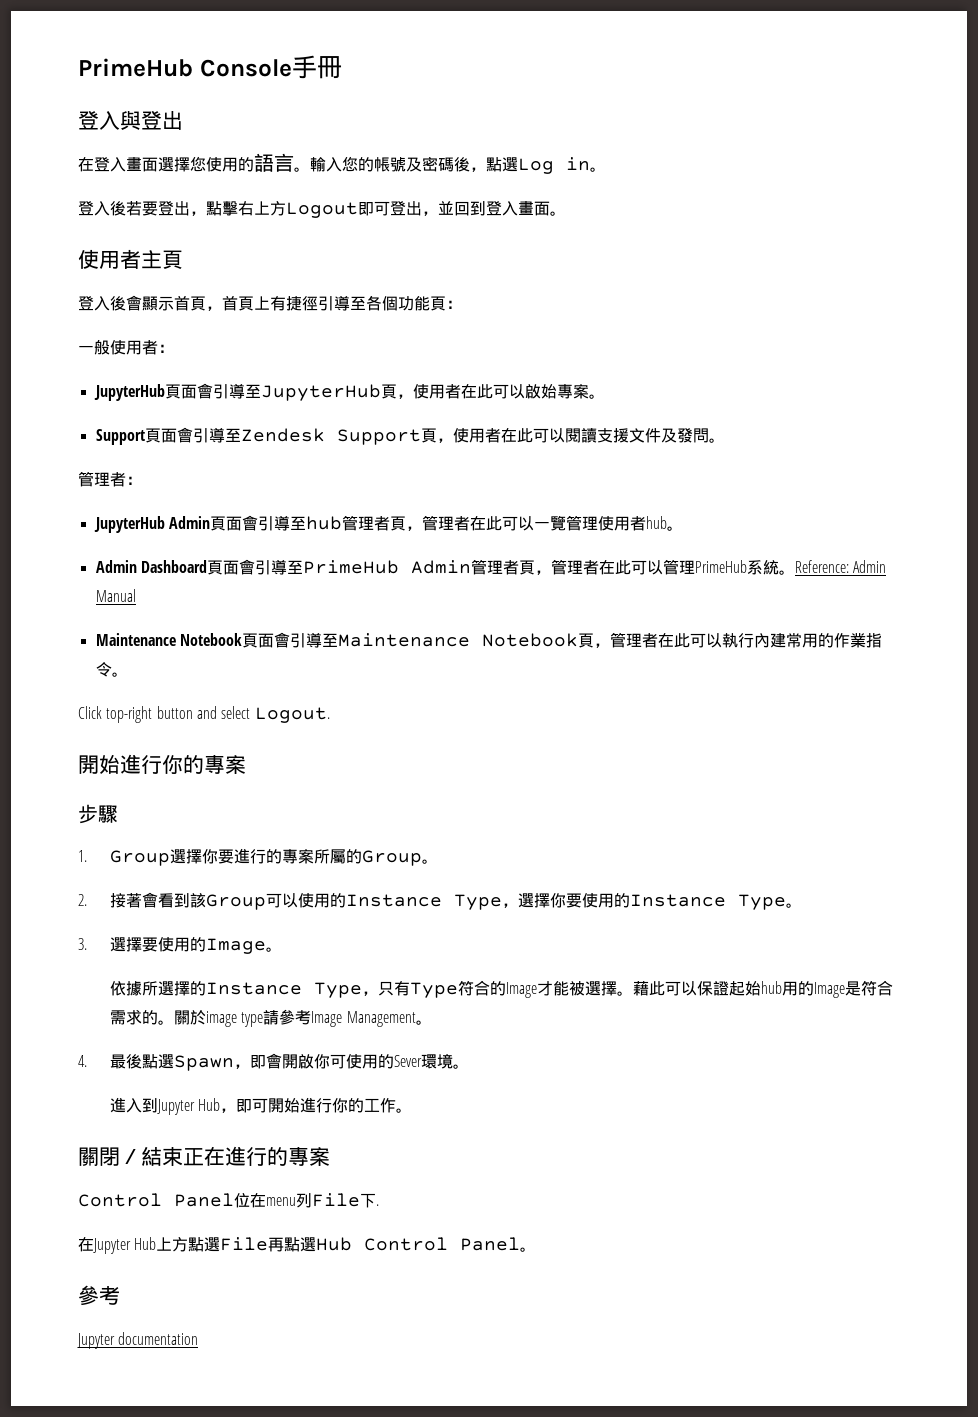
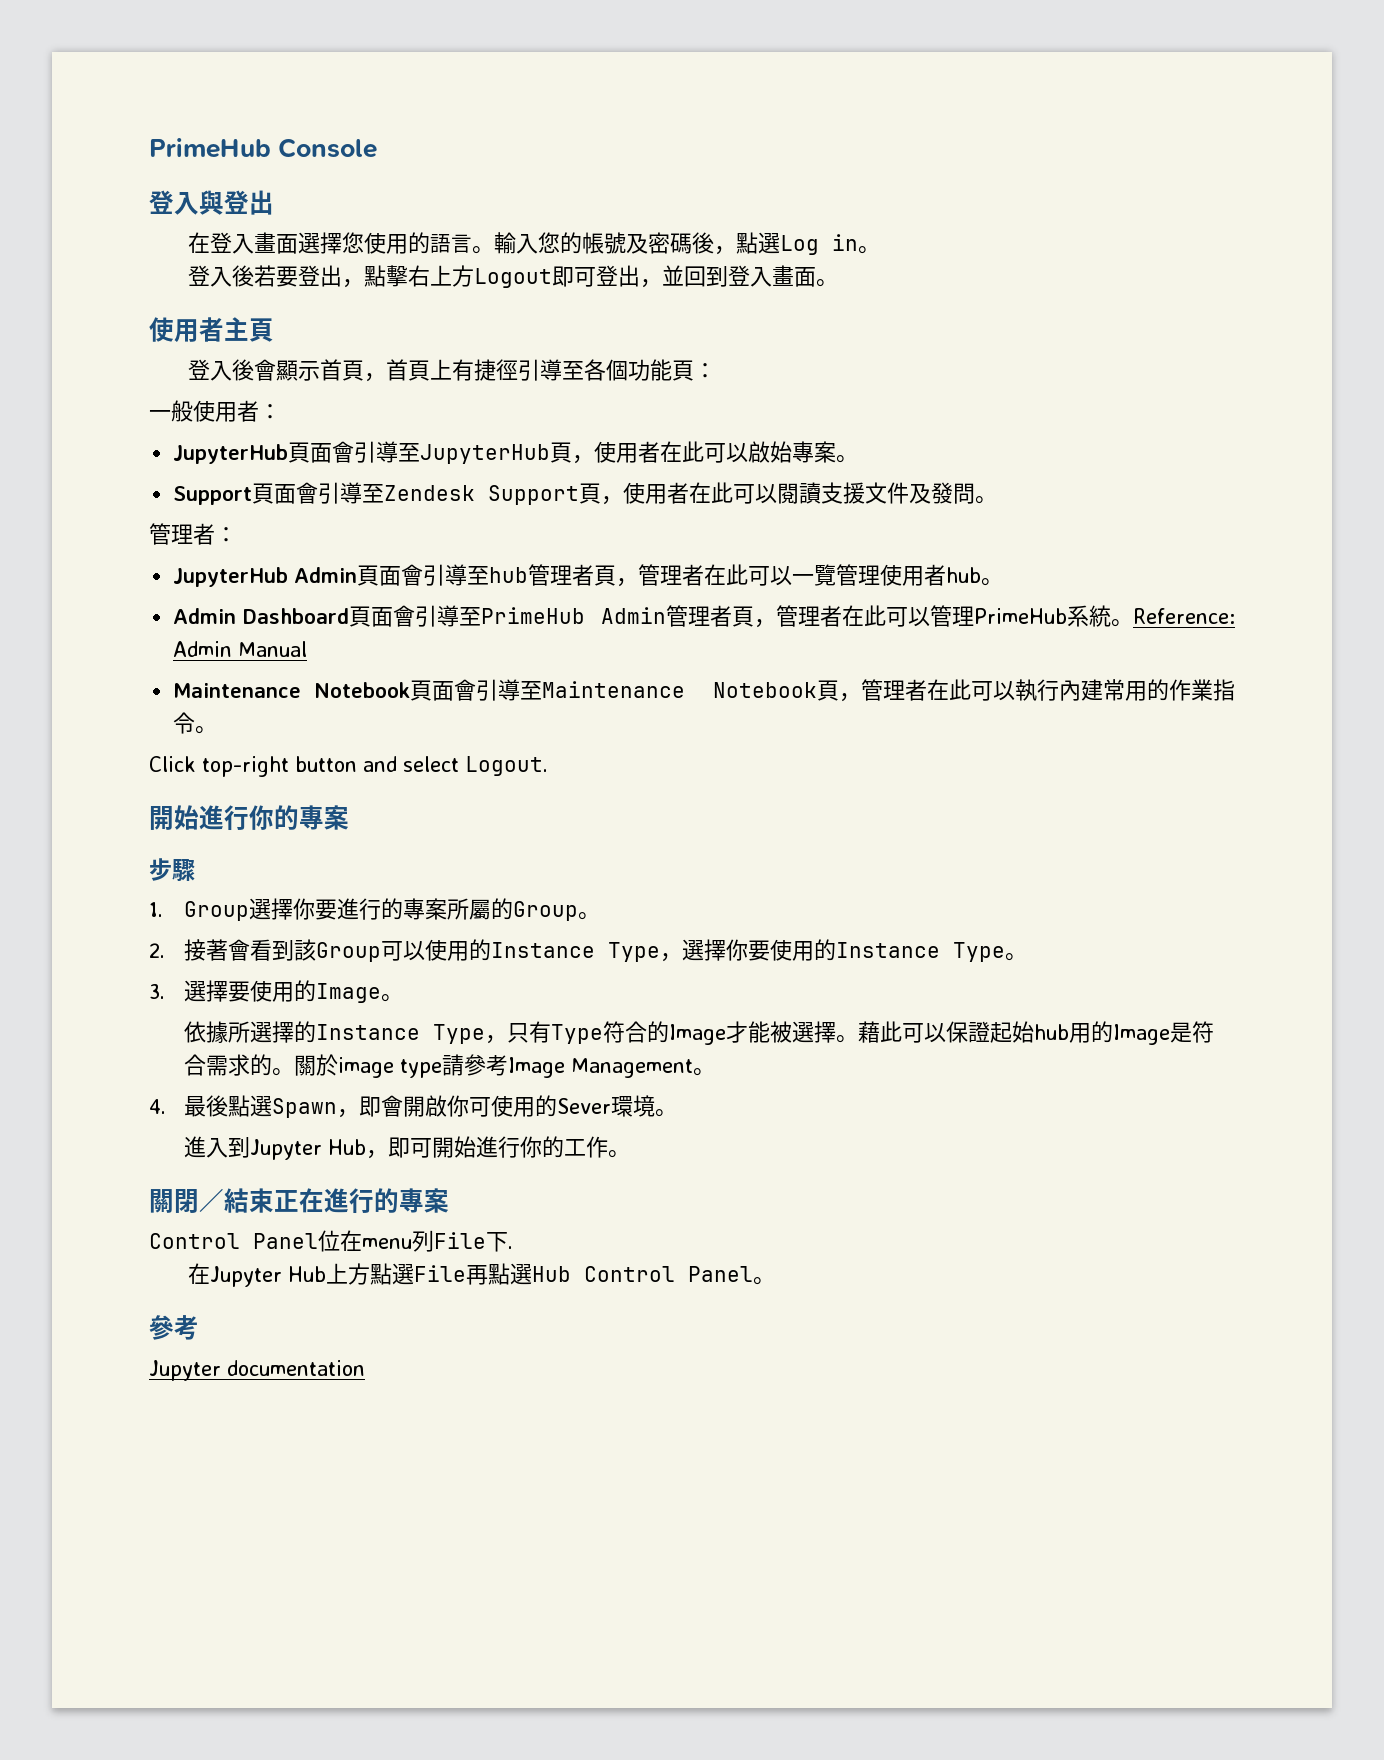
[291,55,342,79] 手冊 -> (378, 148) none

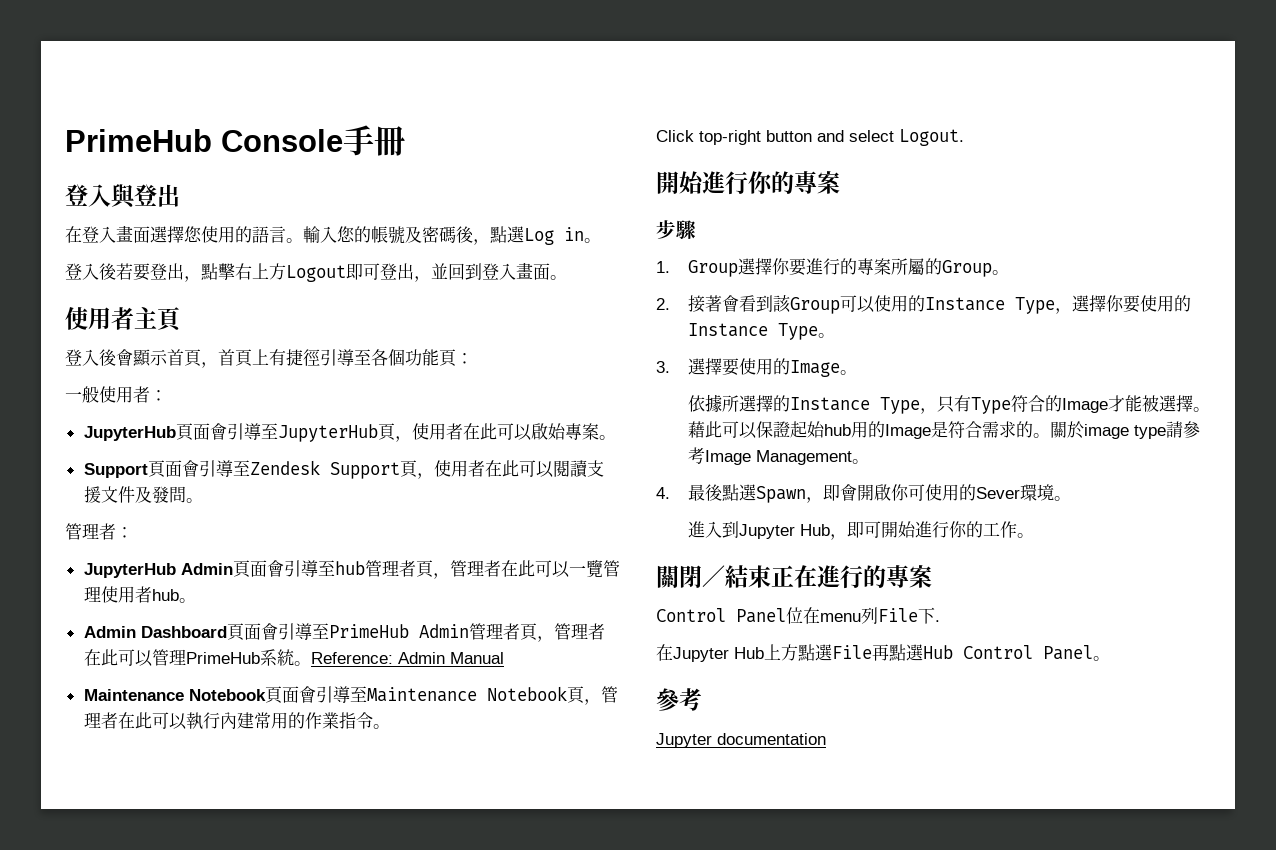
(378, 148) none -> [343,125,405,156] 手冊

